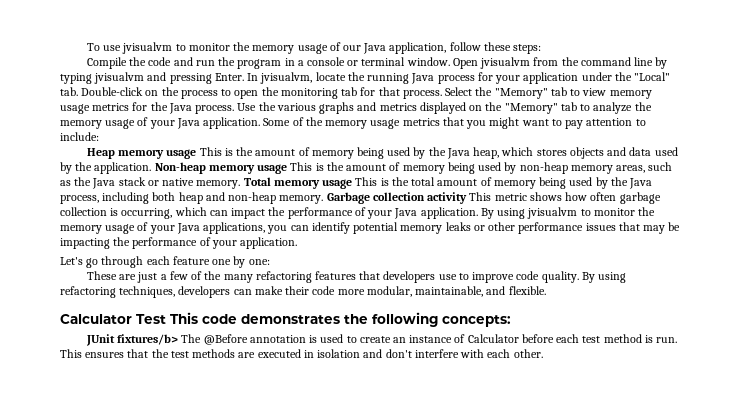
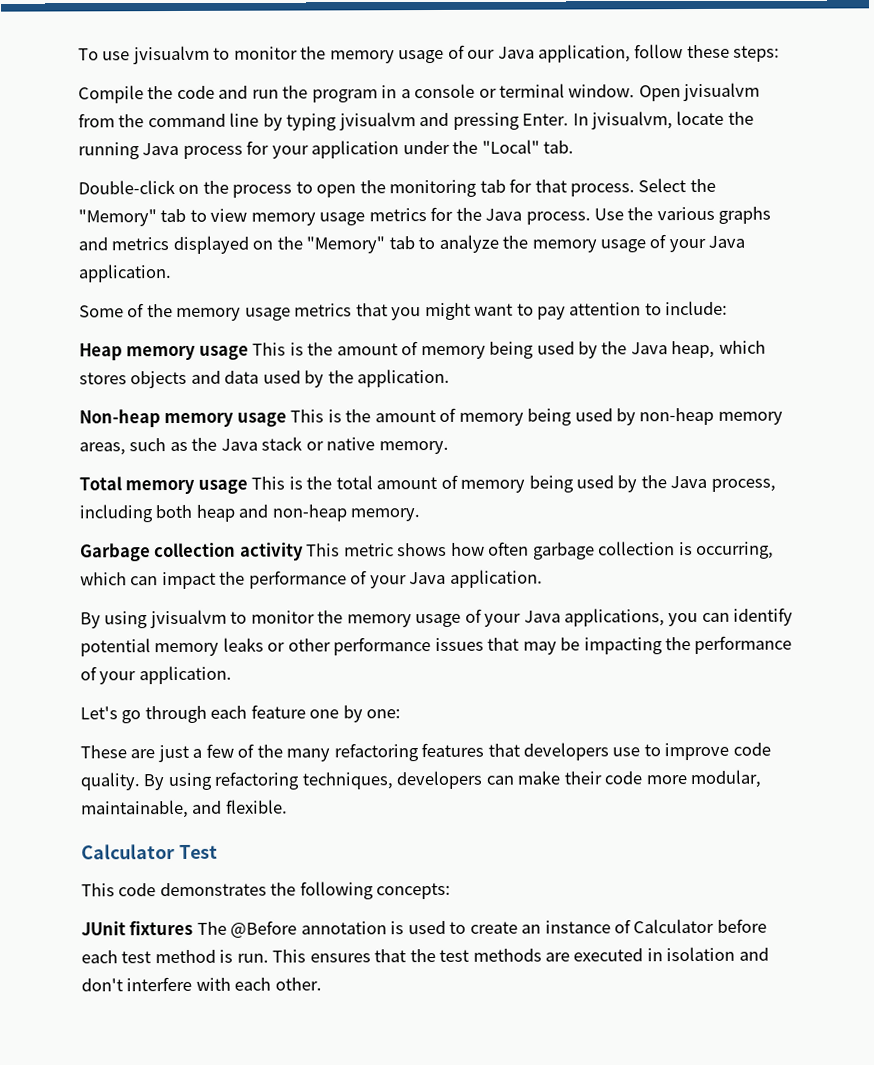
(78, 91) none -> (575, 147) //
(261, 123) none -> (172, 273) //
(152, 168) none -> (451, 378) //
(241, 184) none -> (449, 447) //
(324, 199) none -> (421, 515) //
(478, 213) none -> (543, 578) //
(166, 319) none -> (218, 851) //
[117,334,179,345] fixtures/b> -> [129,920,194,936] fixtures

